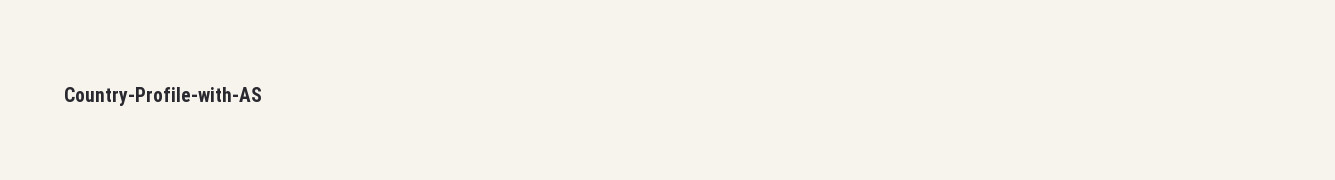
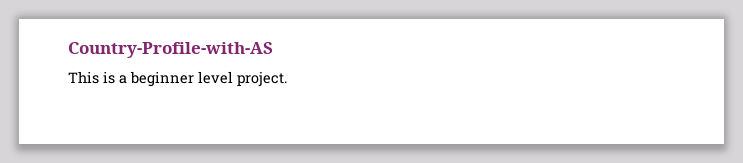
(262, 96) none -> [68,71,287,87] // This is a beginner level project.

